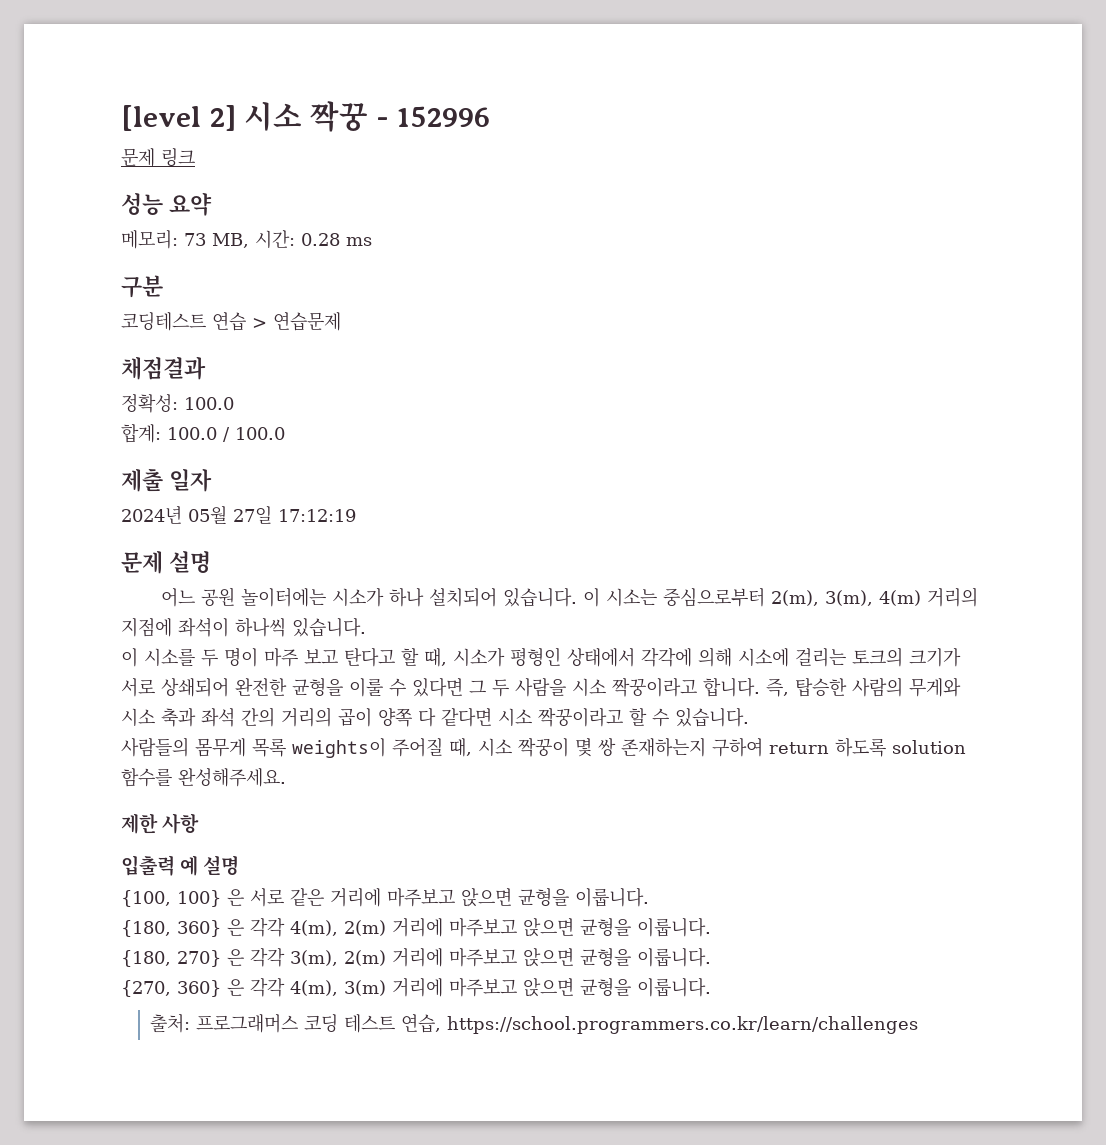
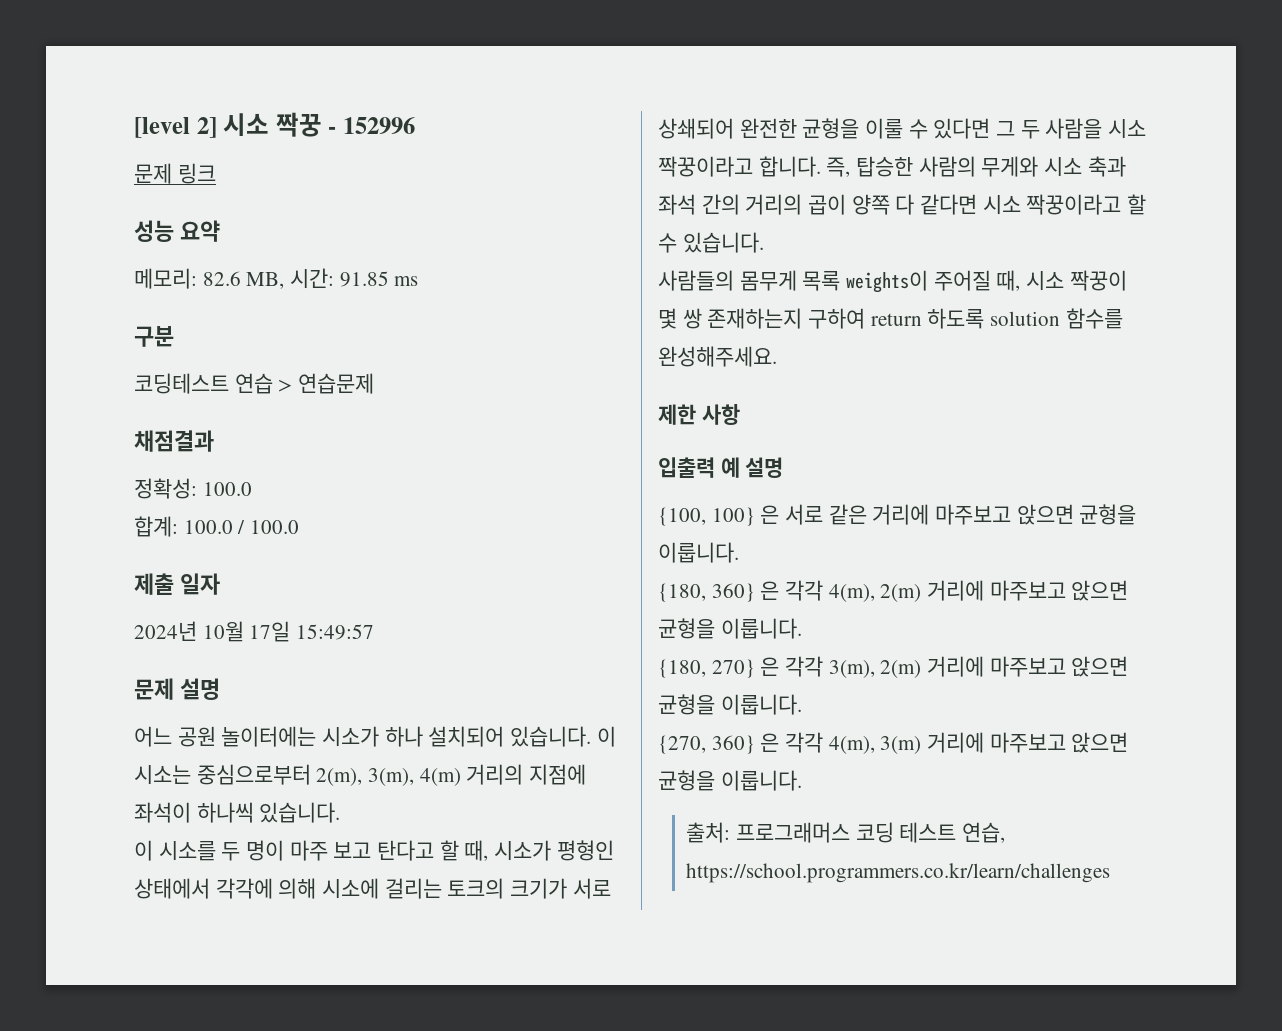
[184,233,206,246] 73 -> [202,271,241,286] 82.6
[301,233,340,246] 0.28 -> [339,271,389,287] 91.85
[188,506,356,524] 05월 27일 17:12:19 -> [202,621,375,642] 10월 17일 15:49:57

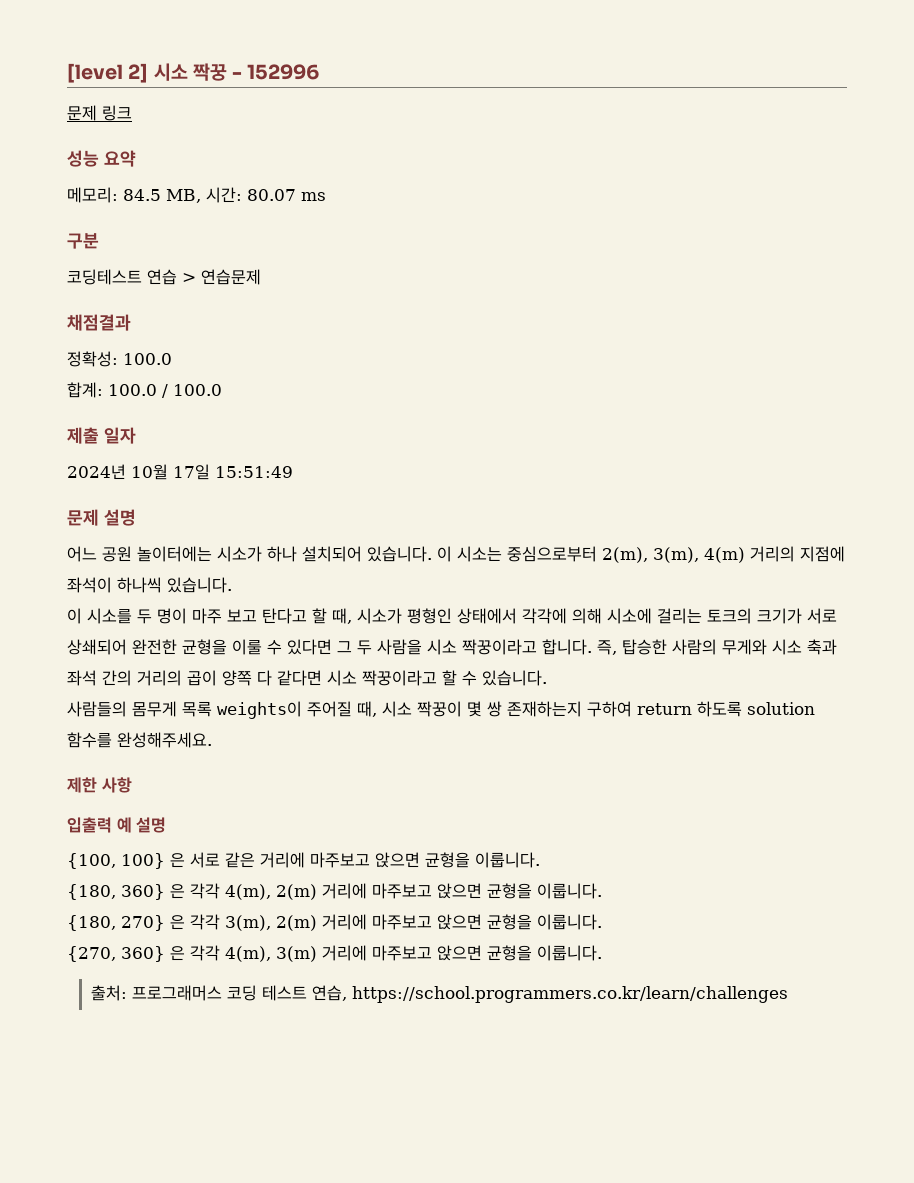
[202,271,241,286] 82.6 -> [123,189,161,201] 84.5
[339,271,389,287] 91.85 -> [247,189,296,201] 80.07
[296,624,375,640] 15:49:57 -> [215,466,293,478] 15:51:49

